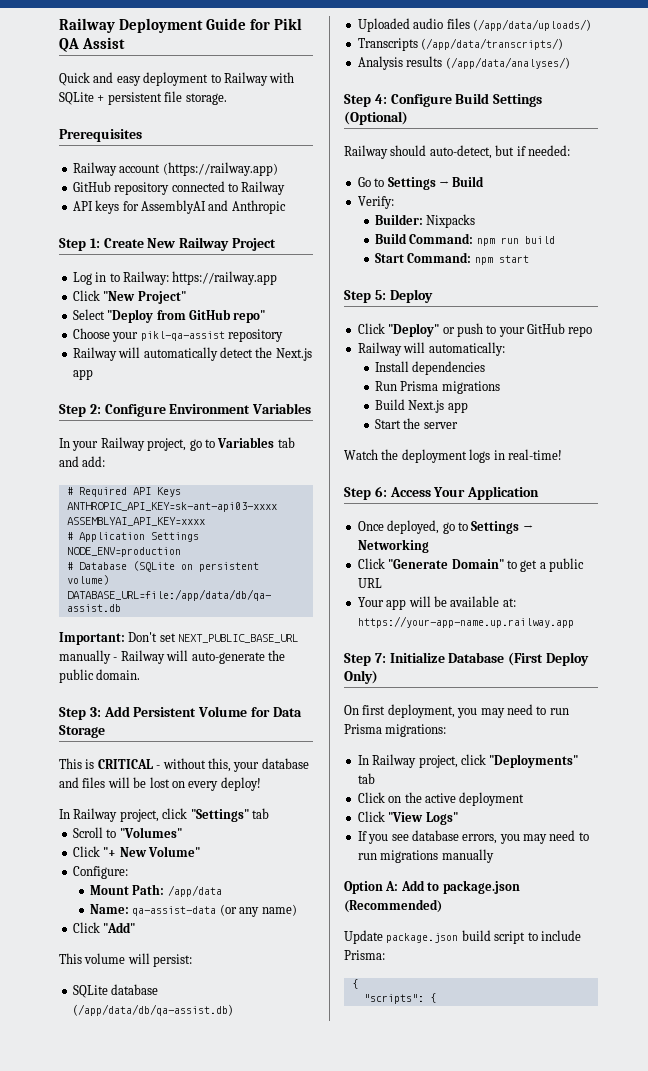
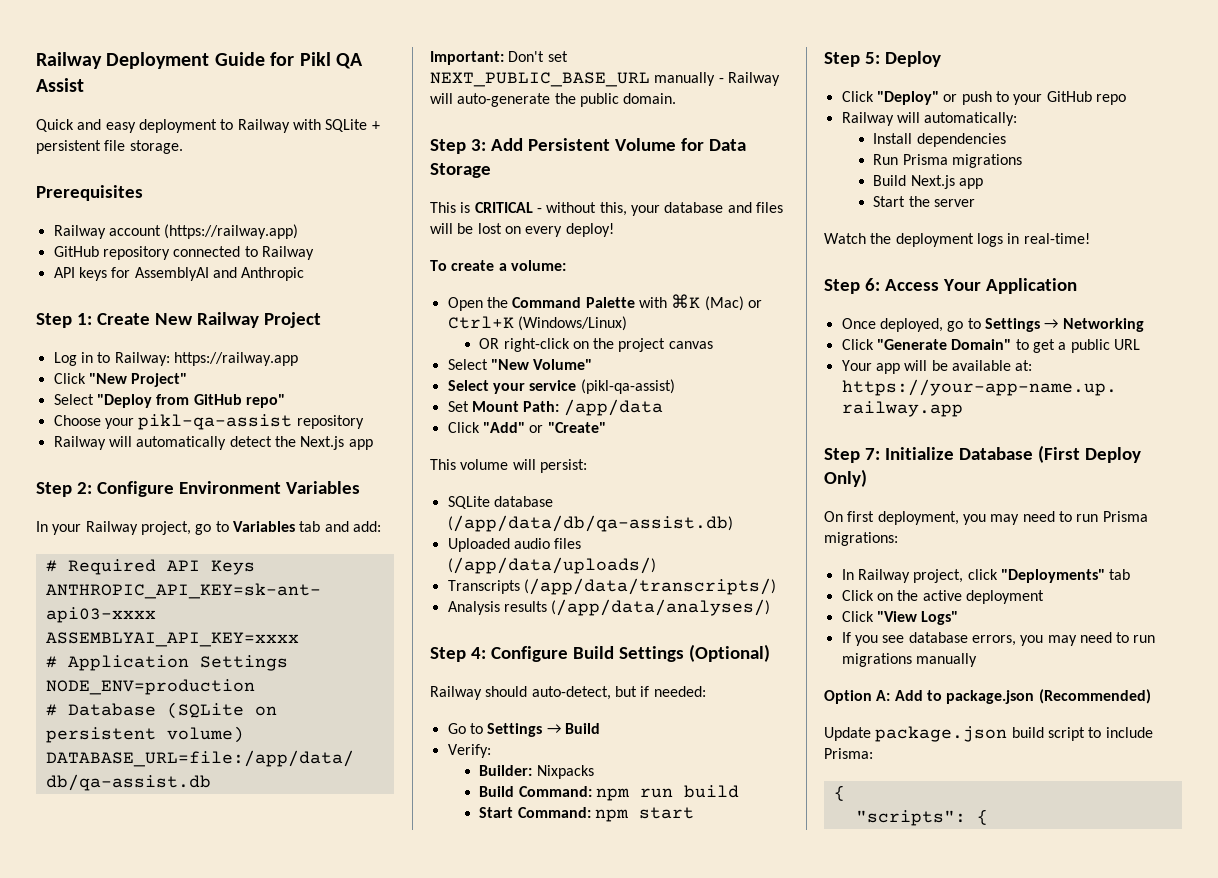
[59,808,269,822] [72,827,182,838] [72,846,200,857] [72,866,128,879] [90,884,222,897] [90,904,297,917] In Railway project, click "Settings" tab // Scroll to "Volumes" // Click "+ New Volume" // Configure: // Mount Path: /app/data // Name: qa-assist-data (or any name) -> [430,260,566,271] [447,294,762,311] [447,316,627,331] [479,338,713,352] [447,359,593,370] [447,379,675,394] [447,399,663,416] To create a volume: // Open the Command Palette with ⌘K (Mac) or Ctrl+K (Windows/Linux) // OR right-click on the project canvas // Select "New Volume" // Select your service (pikl-qa-assist) // Set Mount Path: /app/data
(136, 927) none -> [529,422,606,433] or "Create"

